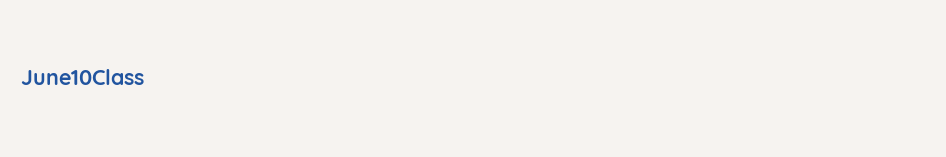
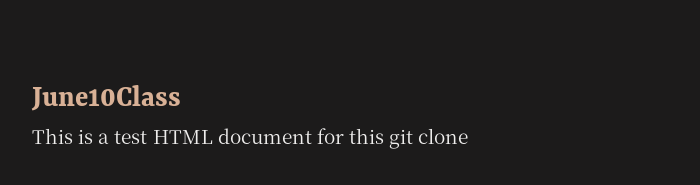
(144, 77) none -> [32,128,469,149] // This is a test HTML document for this git clone

